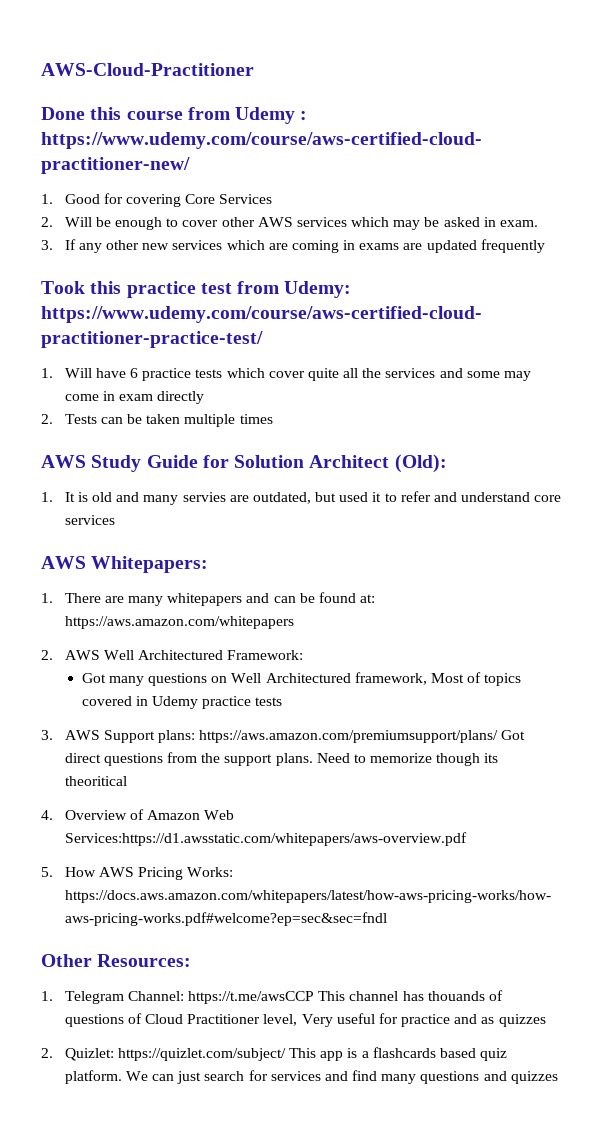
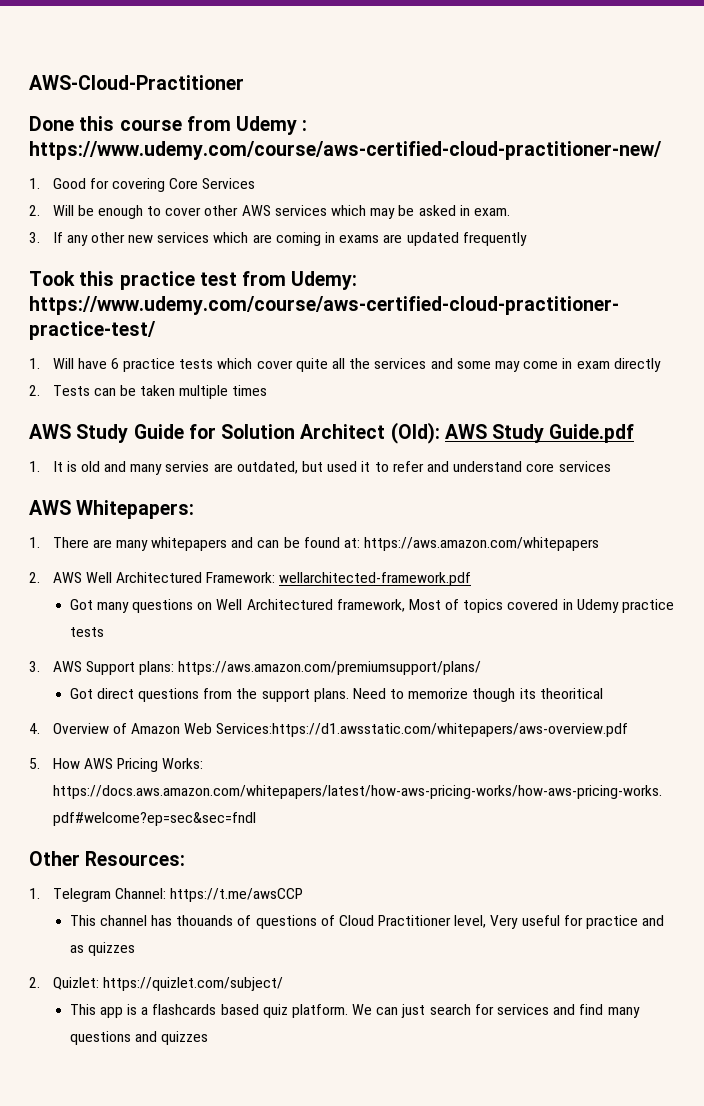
(447, 463) none -> [444,424,635,443] AWS Study Guide.pdf
(304, 655) none -> [279,572,472,586] wellarchitected-framework.pdf
(499, 736) none -> (482, 668) //
(314, 997) none -> (303, 895) //
(286, 1054) none -> (283, 984) //

